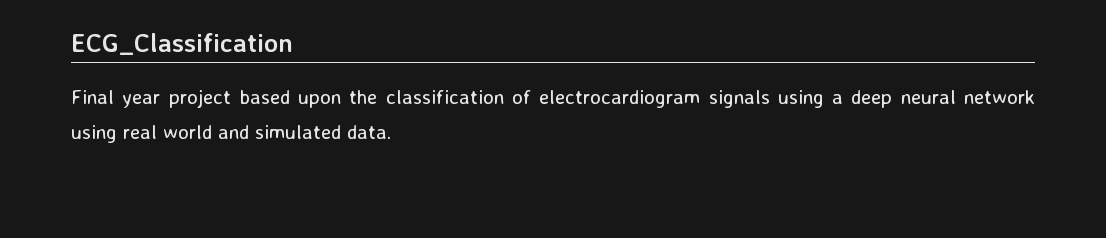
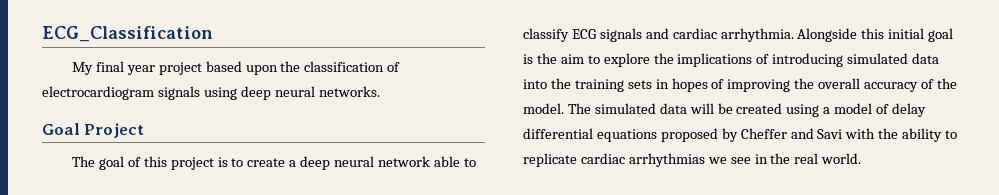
[71,90,114,104] Final -> [71,61,124,75] My final
[832,90,1036,108] [71,125,391,143] a deep neural network using real world and simulated data. -> [240,86,380,100] [42,123,145,138] [71,156,476,170] [523,28,954,42] [523,53,940,67] [523,78,957,92] [523,103,927,117] [523,128,958,142] [523,153,862,167] deep neural networks. // Goal Project // The goal of this project is to create a deep neural network able to classify ECG signals and cardiac arrhythmia. Alongside this initial goal is the aim to explore the implications of introducing simulated data into the training sets in hopes of improving the overall accuracy of the model. The simulated data will be created using a model of delay differential equations proposed by Cheffer and Savi with the ability to replicate cardiac arrhythmias we see in the real world.

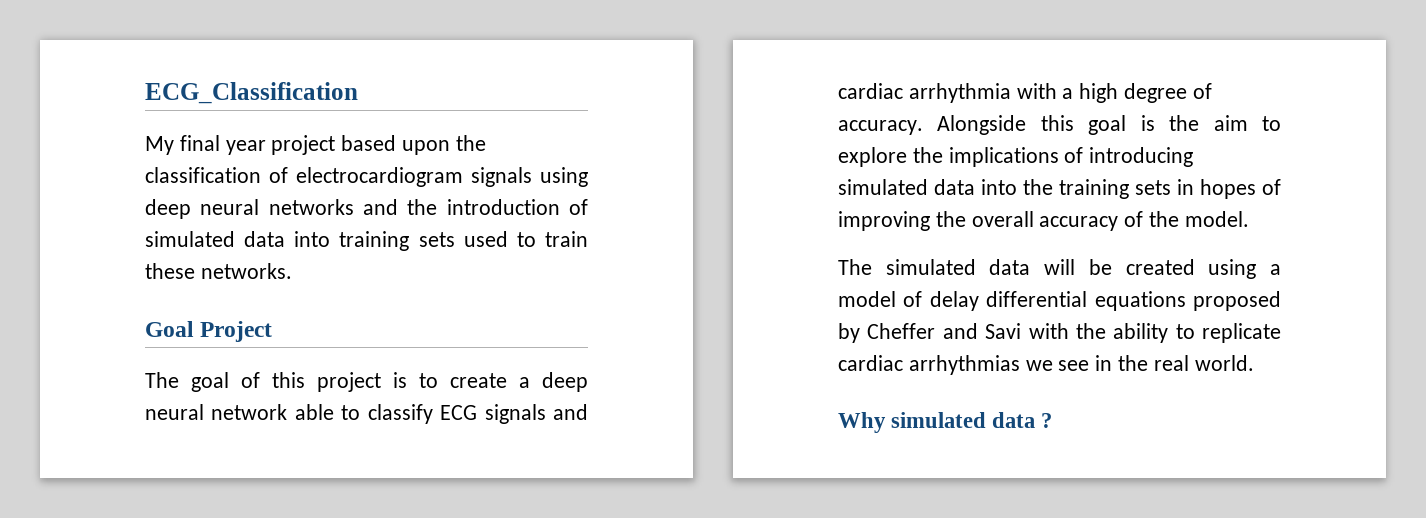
(315, 91) none -> [268,199,588,215] [145,231,589,251] [145,263,195,279] networks and the introduction of simulated data into training sets used to train these
[720,28,794,42] arrhythmia. -> [908,83,1212,103] [838,120,923,135] arrhythmia with a high degree of accuracy.
[888,28,925,39] initial -> (1074, 123) none
(564, 108) none -> (1249, 219) //
(862, 158) none -> [838,412,1053,433] // Why simulated data ?

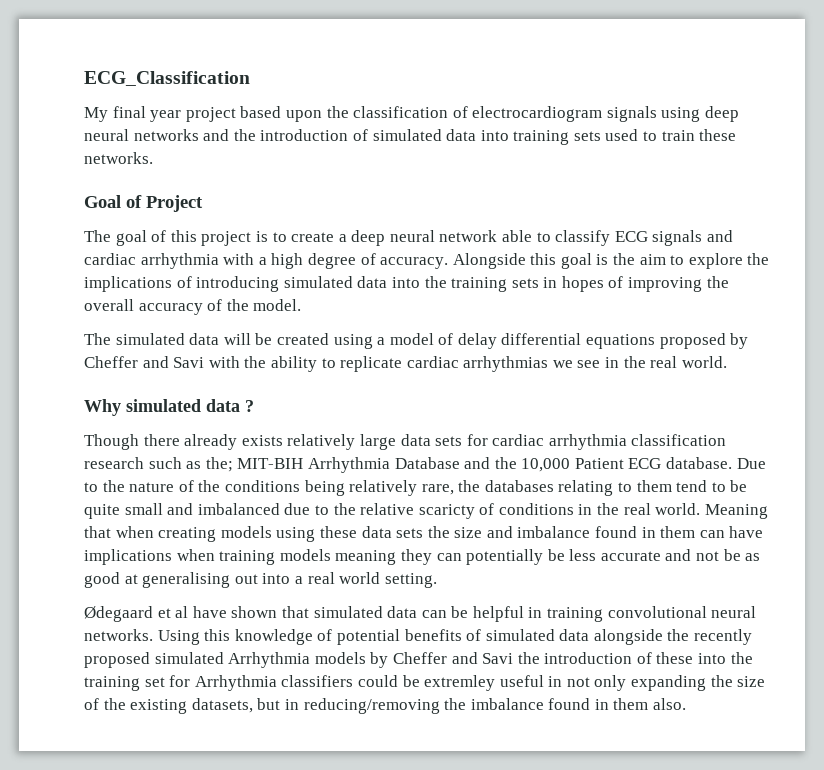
(194, 329) none -> [126,195,142,208] of
(1053, 420) none -> [84,434,727,450] [84,457,766,473] [84,480,748,496] [84,503,768,519] [84,526,764,542] [84,549,761,565] [84,572,437,588] [84,606,757,622] [84,629,753,645] [84,652,753,668] [84,675,766,691] [84,698,687,714] // Though there already exists relatively large data sets for cardiac arrhythmia classification research such as the; MIT-BIH Arrhythmia Database and the 10,000 Patient ECG database. Due to the nature of the conditions being relatively rare, the databases relating to them tend to be quite small and imbalanced due to the relative scaricty of conditions in the real world. Meaning that when creating models using these data sets the size and imbalance found in them can have implications when training models meaning they can potentially be less accurate and not be as good at generalising out into a real world setting. // Ødegaard et al have shown that simulated data can be helpful in training convolutional neural networks. Using this knowledge of potential benefits of simulated data alongside the recently proposed simulated Arrhythmia models by Cheffer and Savi the introduction of these into the training set for Arrhythmia classifiers could be extremley useful in not only expanding the size of the existing datasets, but in reducing/removing the imbalance found in them also.

